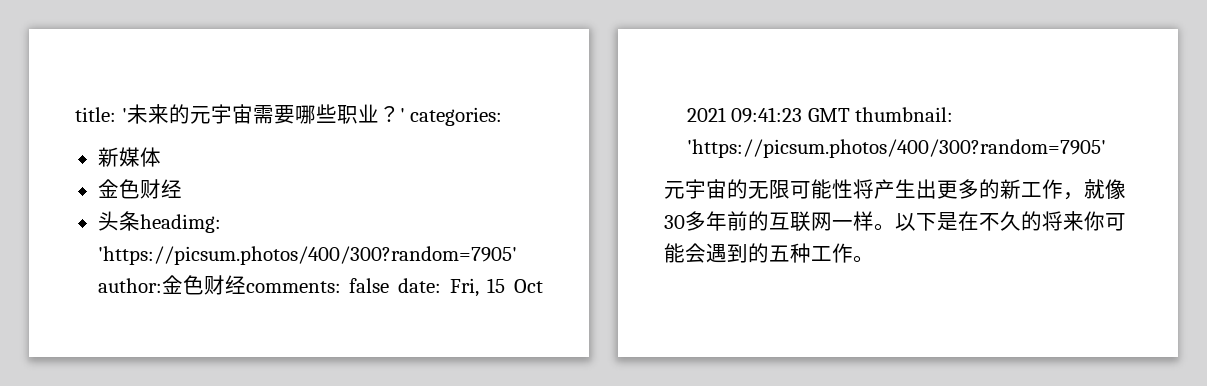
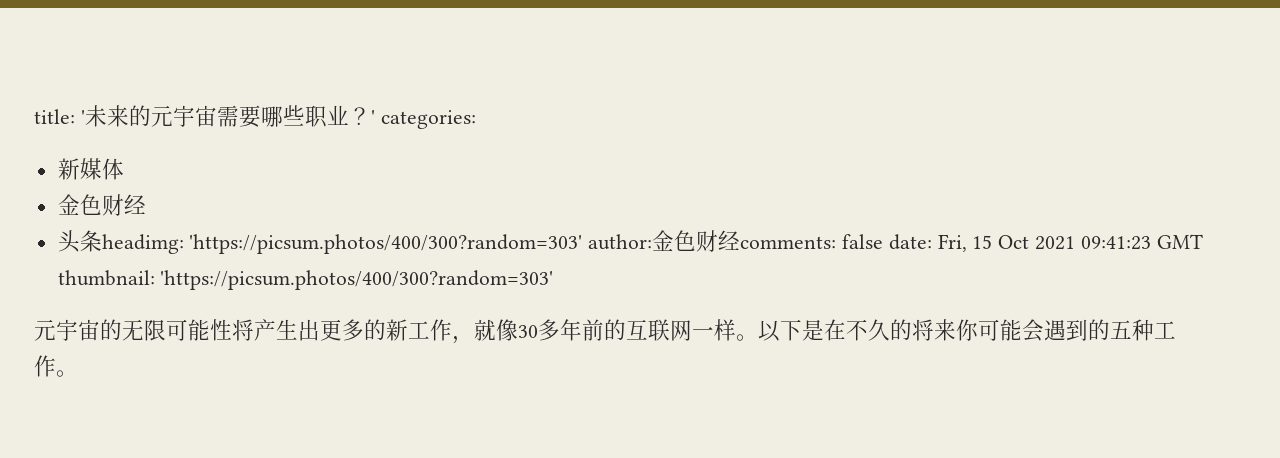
[97,246,517,265] 'https://picsum.photos/400/300?random=7905' -> [189,234,583,254] 'https://picsum.photos/400/300?random=303'
[686,139,1106,158] 'https://picsum.photos/400/300?random=7905' -> [160,270,554,290] 'https://picsum.photos/400/300?random=303'

